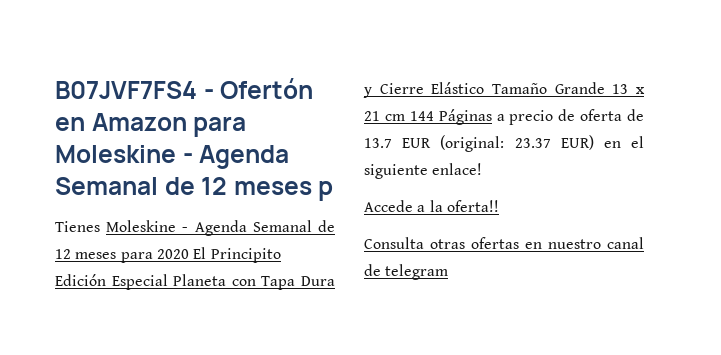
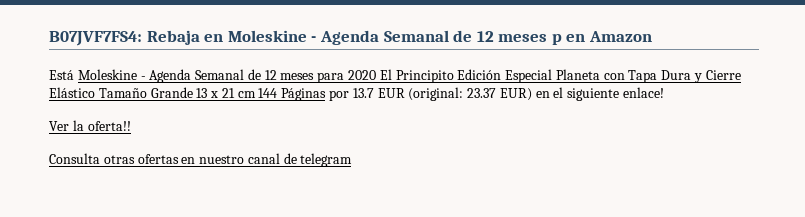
[55,78,314,99] [55,113,247,137] B07JVF7FS4 - Ofertón en Amazon para -> [49,30,224,46] B07JVF7FS4: Rebaja en
[55,221,100,232] // Tienes -> [566,31,653,42] [49,70,74,80] en Amazon // Está
[496,109,644,125] a precio de oferta de -> [329,90,350,101] por
[364,200,426,212] Accede a -> [49,121,69,131] Ver

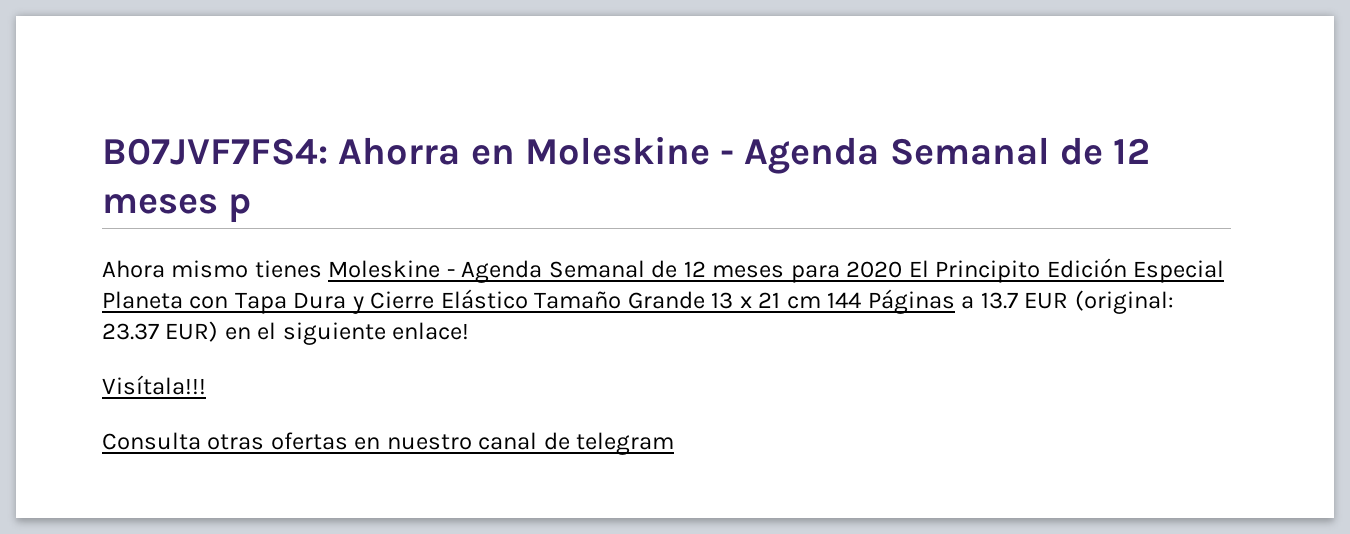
[146,30,200,45] Rebaja -> [338,137,461,165] Ahorra
[566,31,653,42] [49,70,74,80] en Amazon // Está -> [102,260,322,278] // Ahora mismo tienes
[329,90,350,101] por -> [961,296,975,309] a
[49,120,131,131] Ver la oferta!! -> [102,375,206,395] Visítala!!!

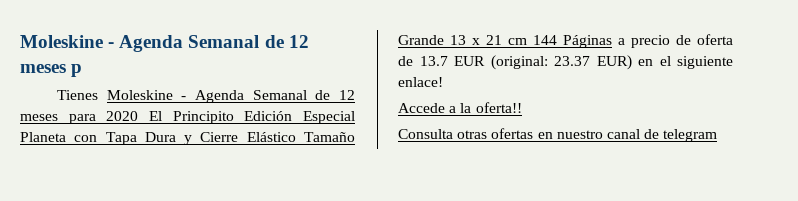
[102,137,515,165] B07JVF7FS4: Ahorra en -> (20, 41) none
[102,260,322,278] Ahora mismo tienes -> [57,90,99,100] Tienes
(975, 302) none -> [631,34,733,48] [398,56,413,66] precio de oferta de
[102,375,206,395] Visítala!!! -> [398,102,522,113] Accede a la oferta!!

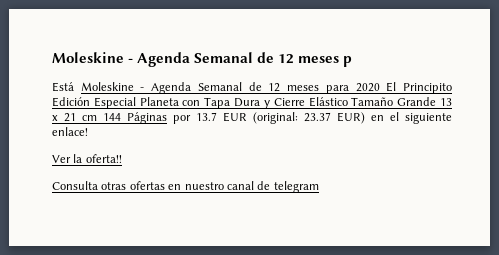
[57,90,99,100] Tienes -> [52,82,74,92] Está
[618,34,733,48] [398,56,413,66] a precio de oferta de -> [173,115,191,124] por
[398,103,457,113] Accede a -> [52,155,71,163] Ver

